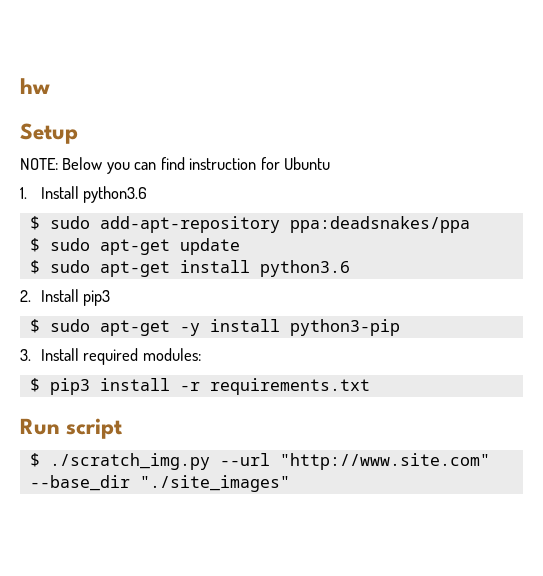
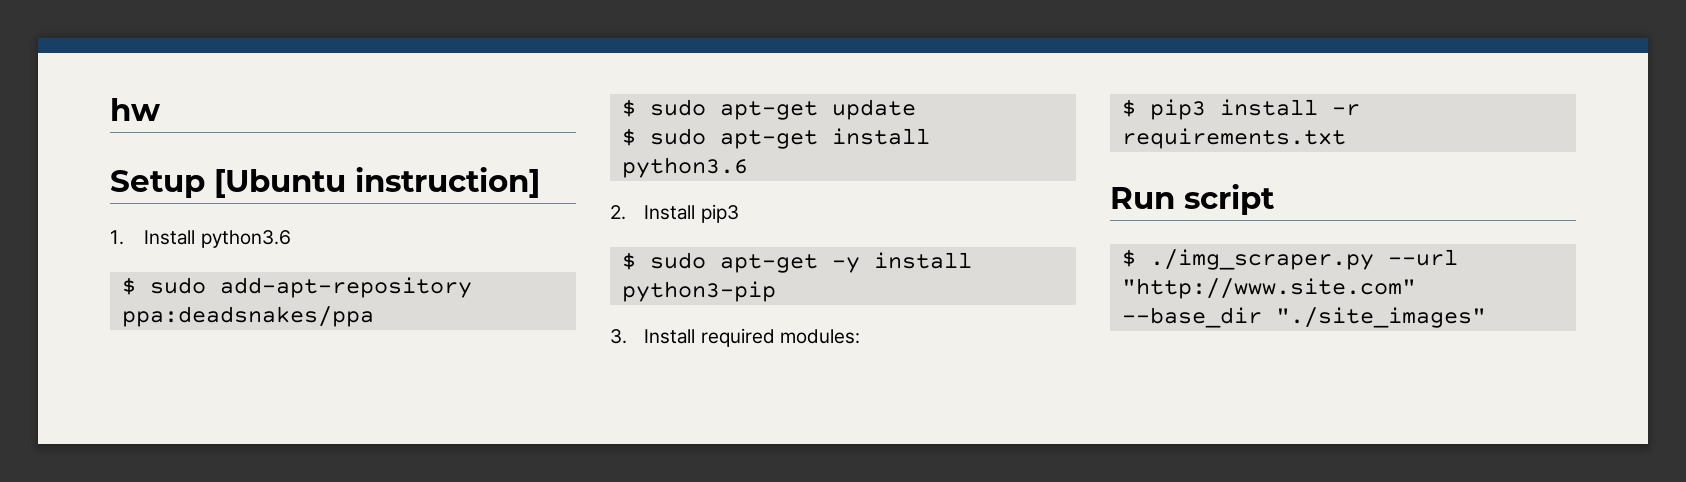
[20,157,331,174] // NOTE: Below you can find instruction for Ubuntu -> [214,167,540,198] [Ubuntu instruction]
[49,453,210,470] ./scratch_img.py -> [1149,249,1374,270] ./img_scraper.py

